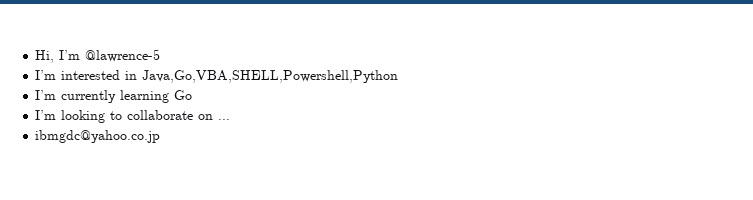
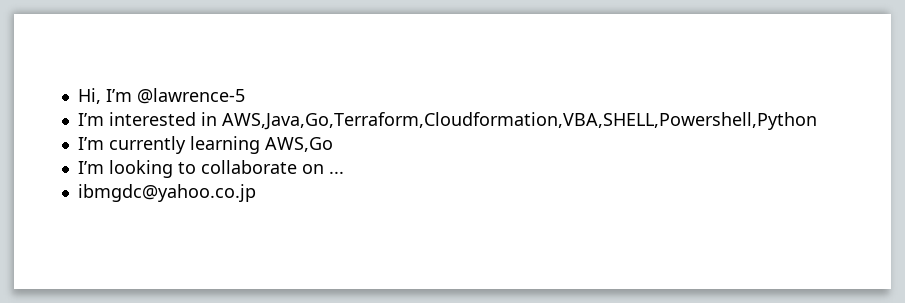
[142,70,399,83] Java,Go,VBA,SHELL,Powershell,Python -> [221,112,817,130] AWS,Java,Go,Terraform,Cloudformation,VBA,SHELL,Powershell,Python
[174,90,193,100] Go -> [264,137,333,152] AWS,Go

